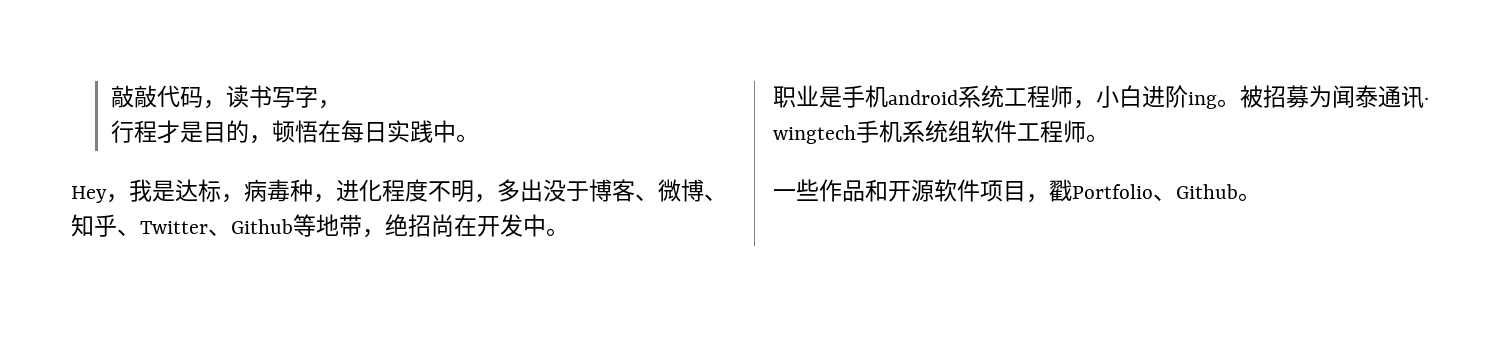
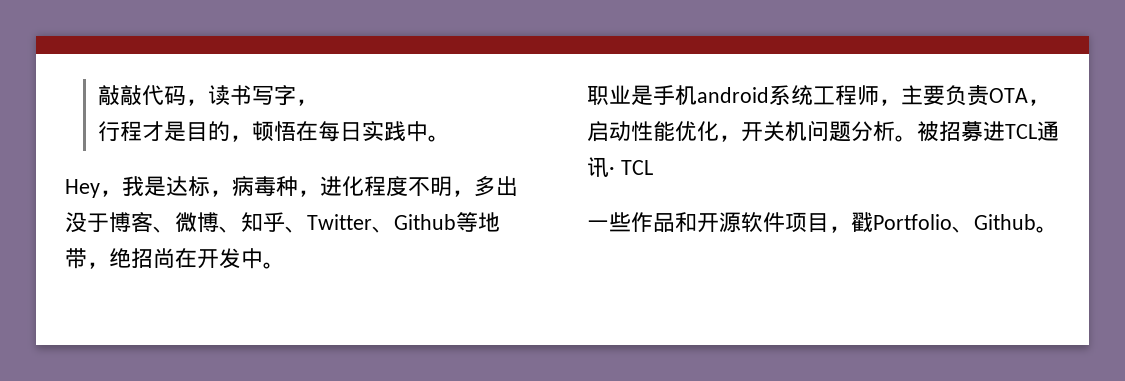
[1096,85,1217,109] 小白进阶ing -> [901,85,1050,106] [587,120,895,142] 主要负责OTA，启动性能优化，开关机问题分析
[1309,85,1378,108] 为闻泰 -> [983,121,1037,141] 进TCL
[773,120,1109,144] wingtech手机系统组软件工程师。 -> [620,160,653,175] TCL

